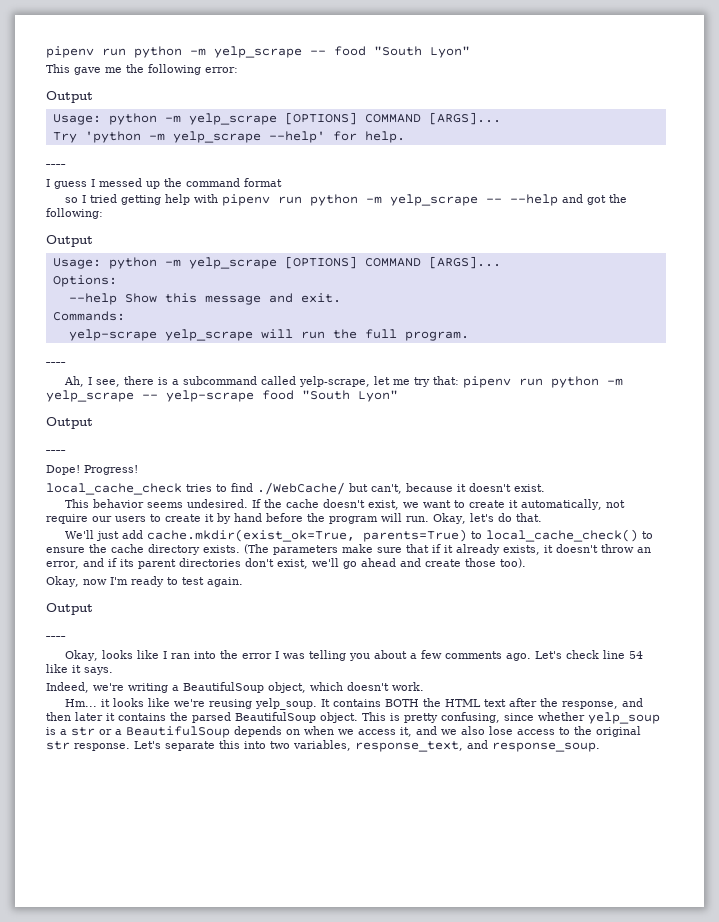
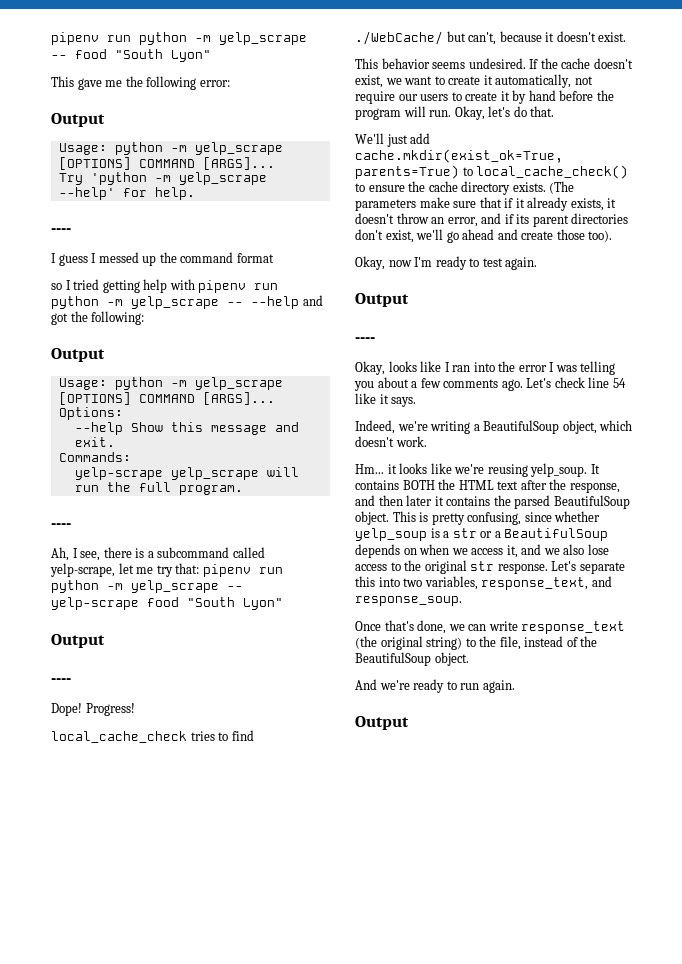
(600, 747) none -> [355,620,626,634] [355,636,598,650] [355,652,469,666] [355,679,515,693] [355,716,409,730] // Once that's done, we can write response_text (the original string) to the file, instead of the BeautifulSoup object. // And we're ready to run again. // Output

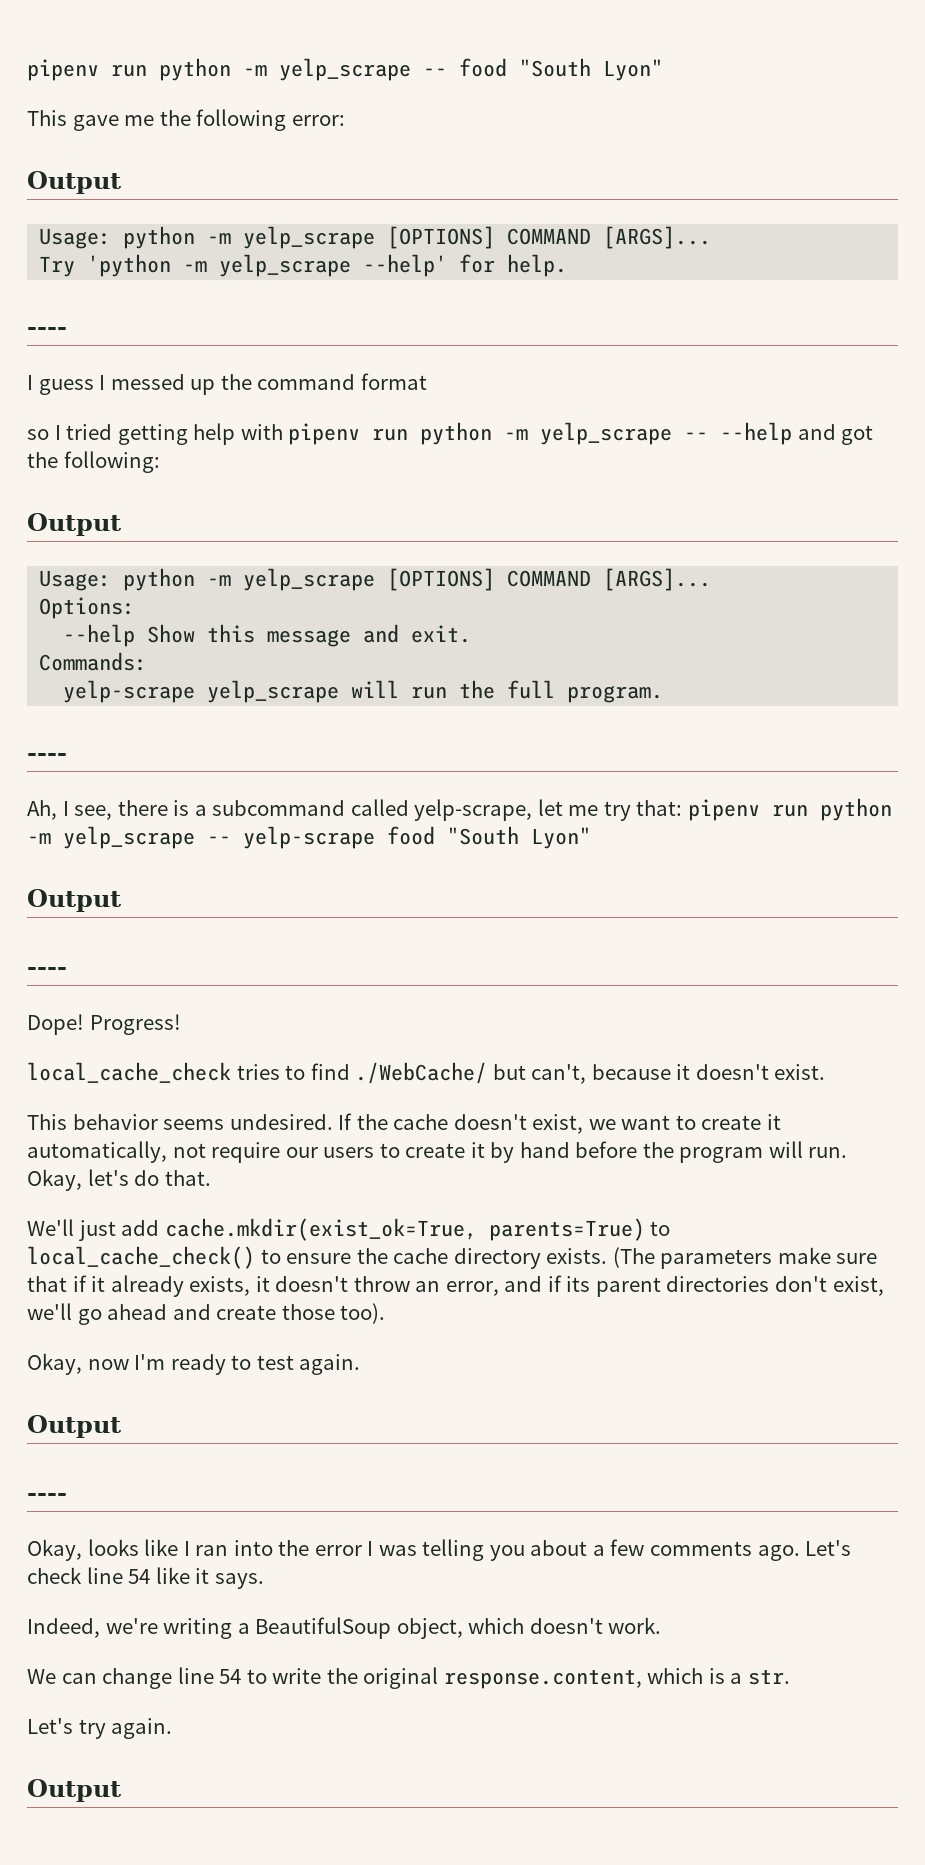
[355,463,600,477] [355,479,620,493] [355,495,630,509] [355,511,601,525] [355,528,609,541] [355,544,609,558] [355,560,625,574] [355,576,612,590] [355,596,462,606] [355,620,626,634] [355,636,598,650] [355,652,469,666] [355,679,480,693] Hm... it looks like we're reusing yelp_soup. It contains BOTH the HTML text after the response, and then later it contains the parsed BeautifulSoup object. This is pretty confusing, since whether yelp_soup is a str or a BeautifulSoup depends on when we access it, and we also lose access to the original str response. Let's separate this into two variables, response_text, and response_soup. // Once that's done, we can write response_text (the original string) to the file, instead of the BeautifulSoup object. // And we're ready to run -> [27,1667,790,1689] [27,1718,106,1739] We can change line 54 to write the original response.content, which is a str. // Let's try

